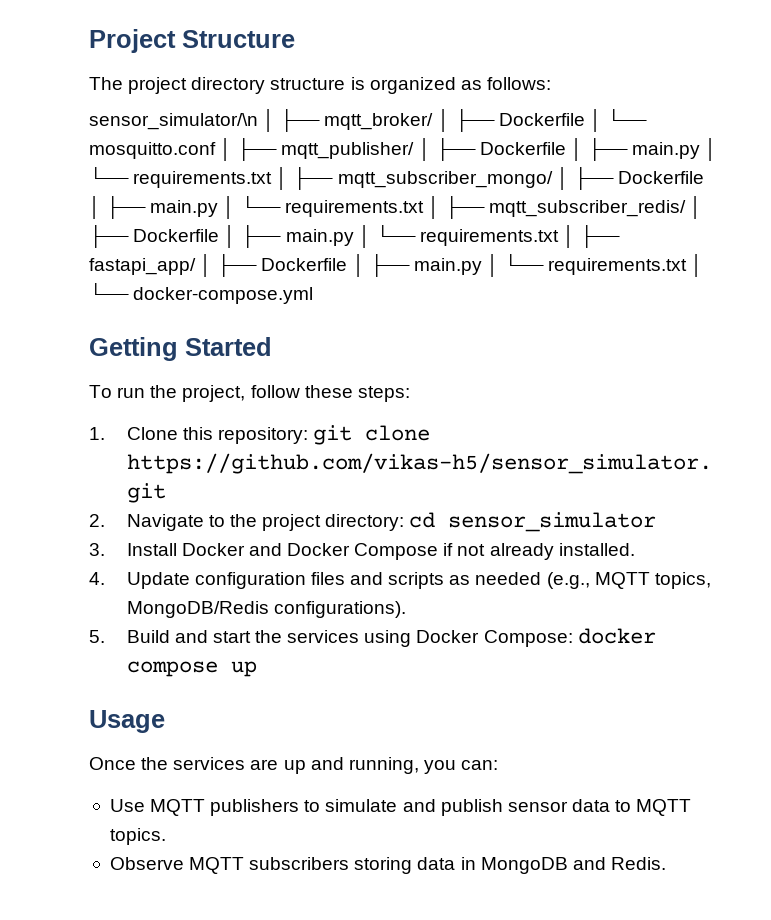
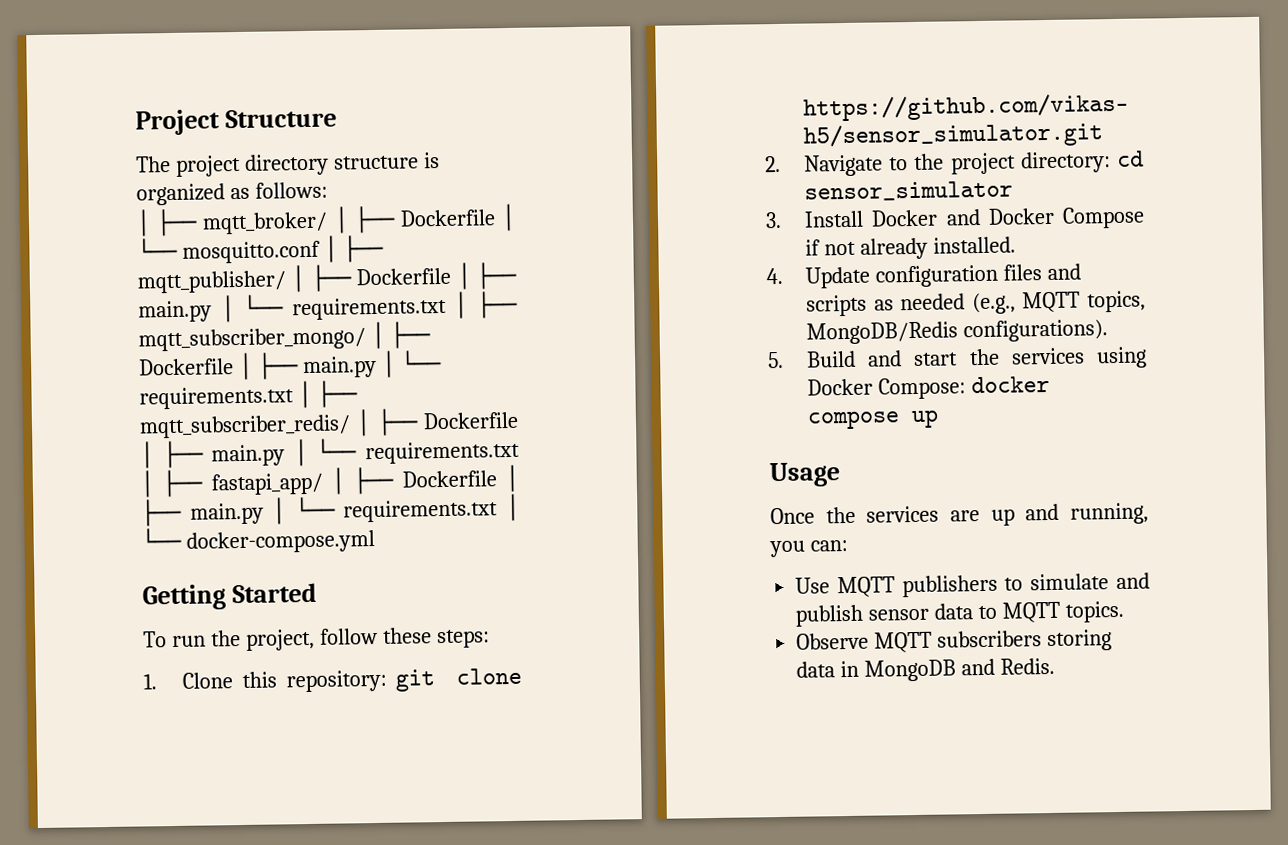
[89,113,258,130] sensor_simulator/\n -> (328, 190) none

